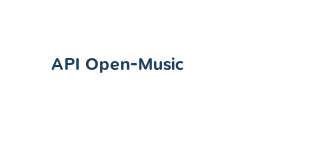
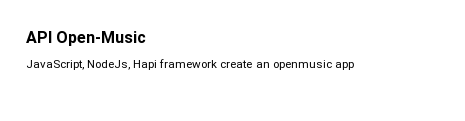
(184, 65) none -> [26,59,354,70] // JavaScript, NodeJs, Hapi framework create an openmusic app

